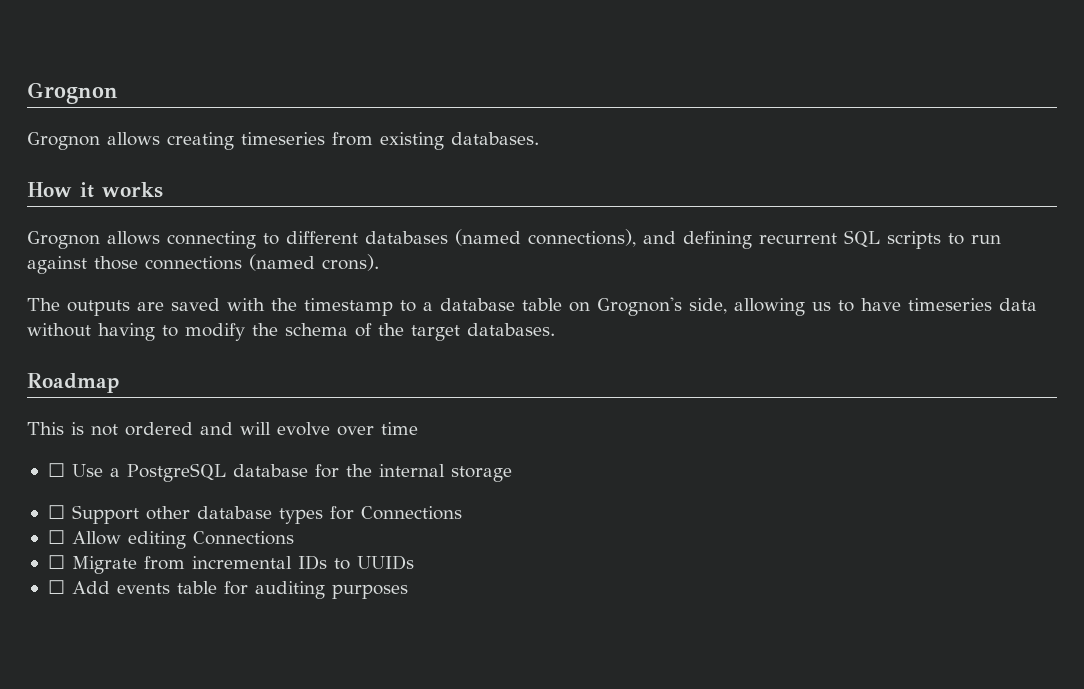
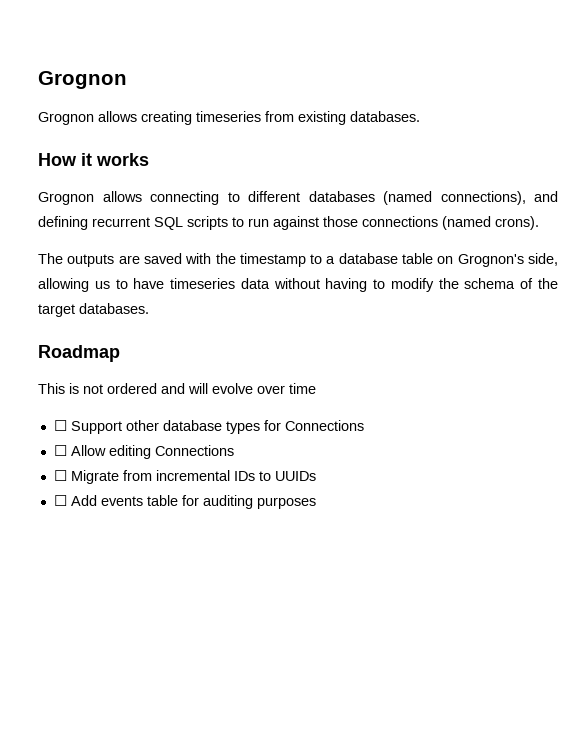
[47,463,512,482] // ☐ Use a PostgreSQL database for the internal storage -> (316, 388) none

